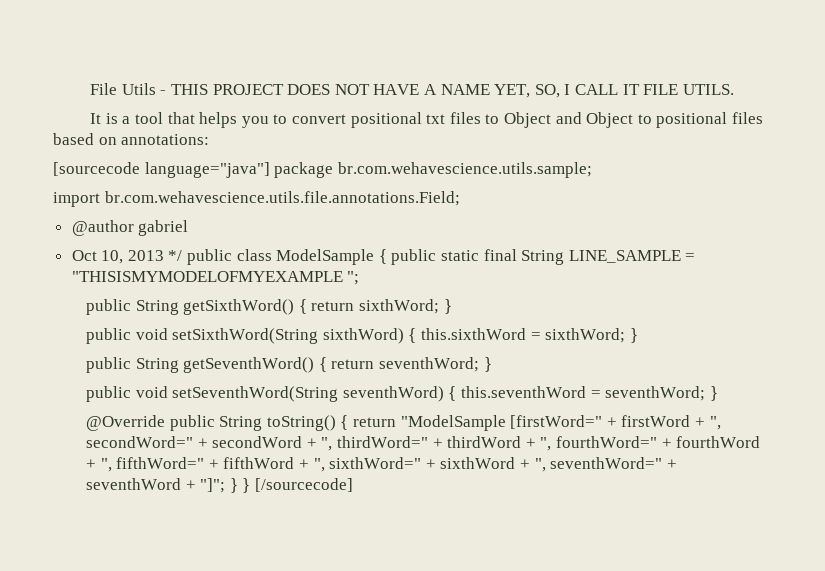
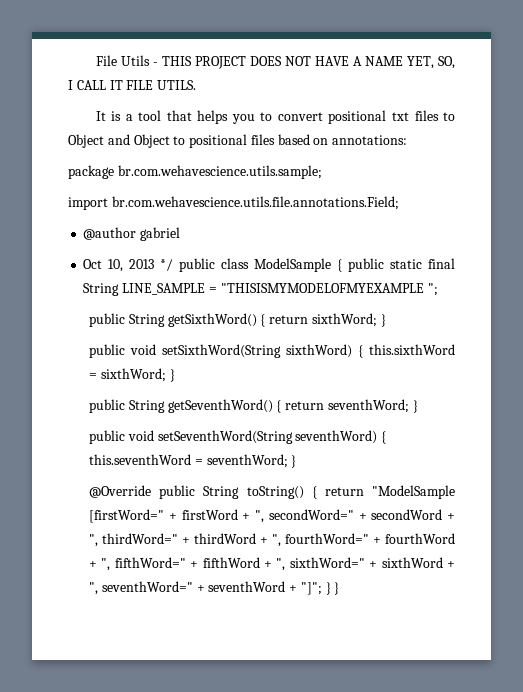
[53,162,270,178] [sourcecode language="java"] -> (408, 140) none
[254,478,353,492] [/sourcecode] -> (340, 588) none

